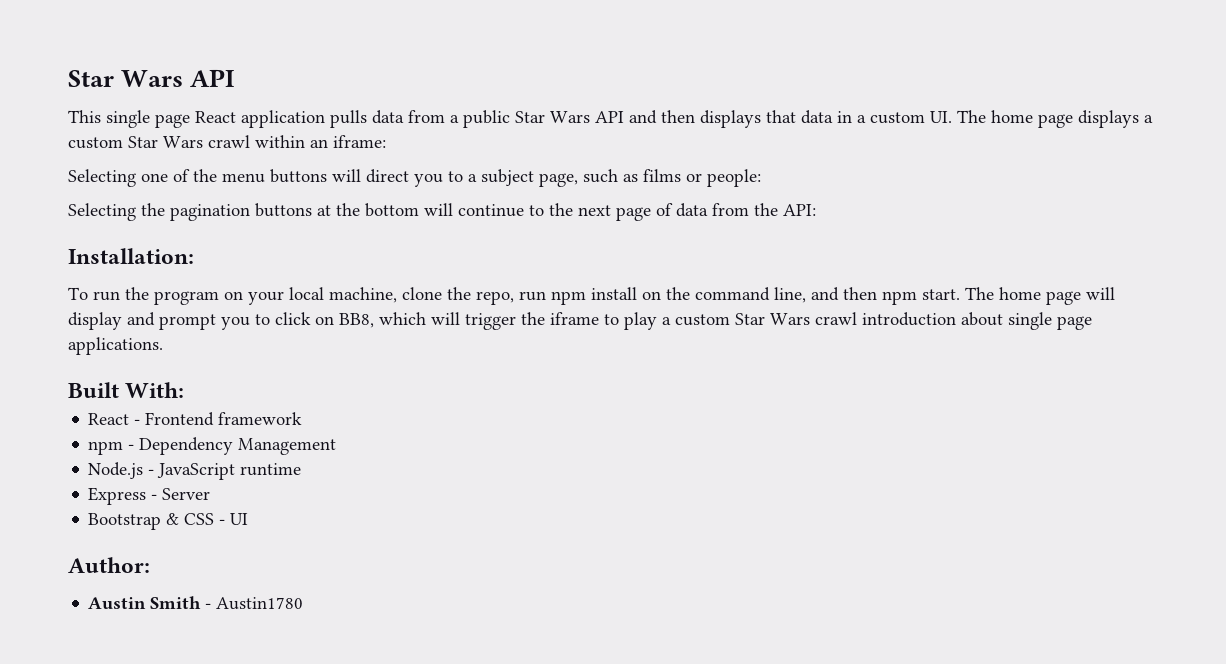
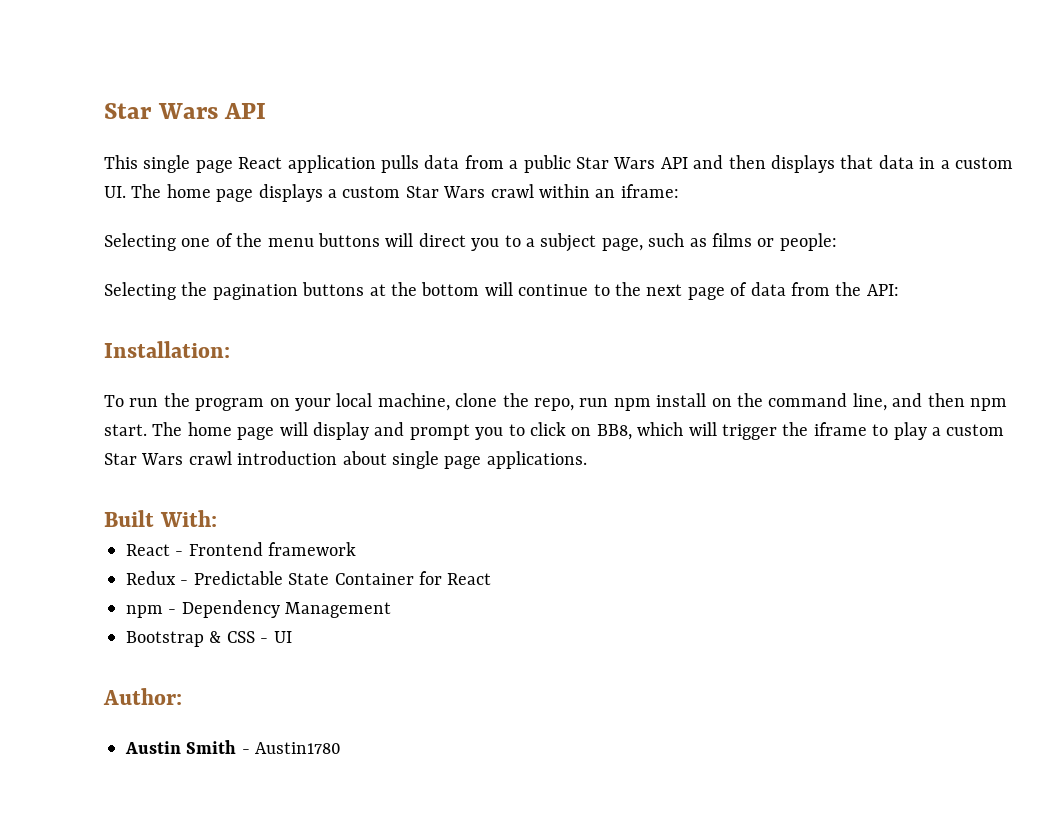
[88,437,337,455] [88,462,302,480] [88,487,211,505] npm - Dependency Management // Node.js - JavaScript runtime // Express - Server -> [126,571,492,585] [126,600,392,618] Redux - Predictable State Container for React // npm - Dependency Management

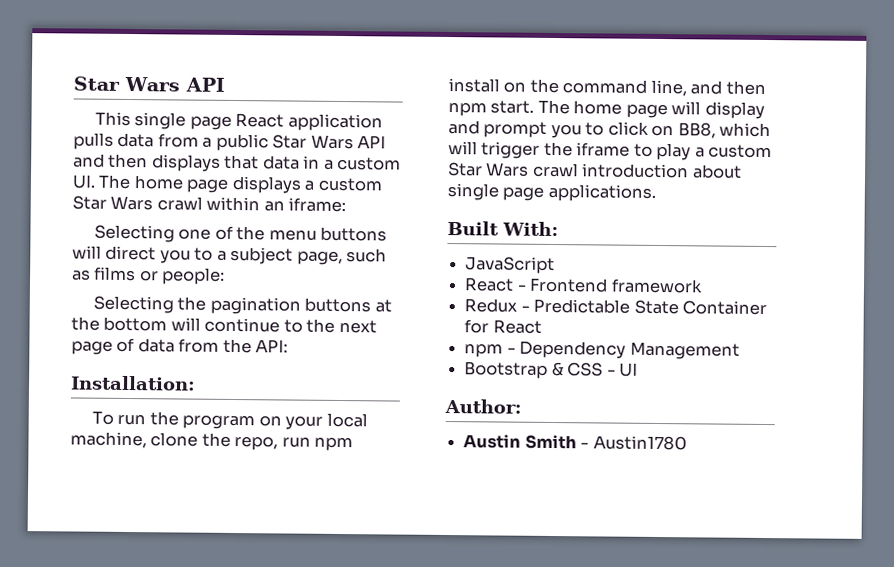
(217, 518) none -> [465,256,556,275] // JavaScript

